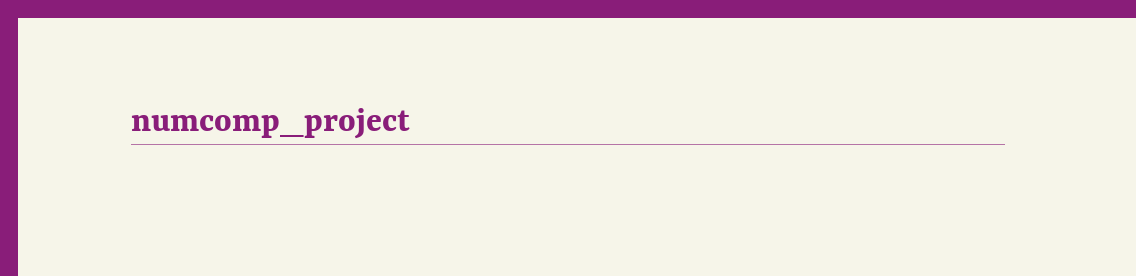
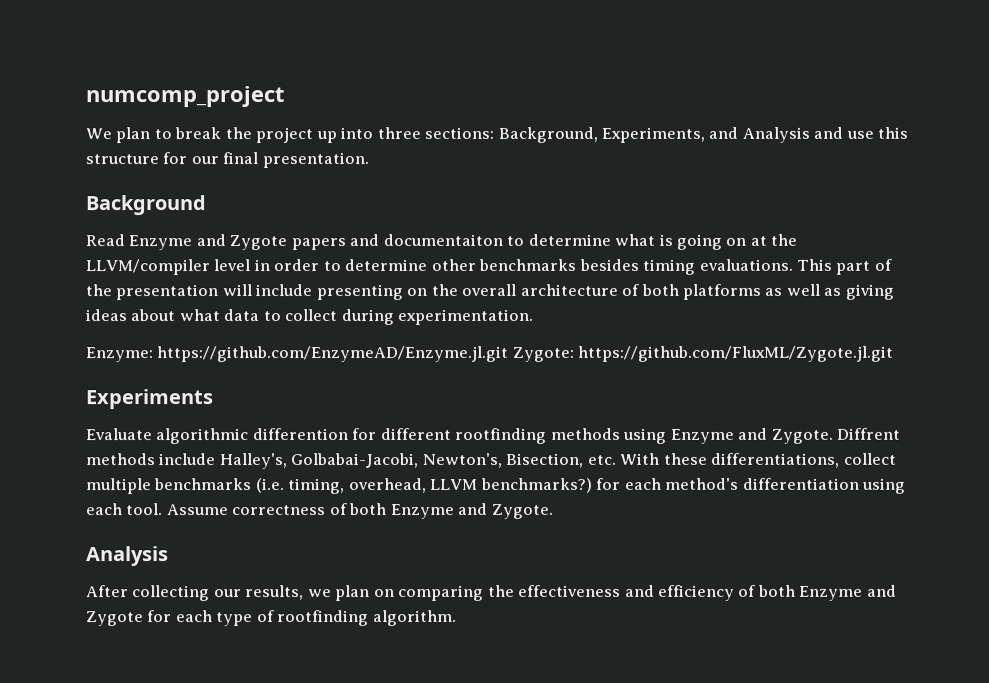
(410, 123) none -> [85,126,909,144] [85,152,369,169] [85,195,206,216] [85,233,798,251] [85,258,892,276] [85,283,894,301] [85,308,534,326] [86,345,895,363] [86,389,214,410] [86,427,902,445] [86,452,897,470] [86,477,906,495] [86,503,554,520] [86,546,169,567] [86,584,897,602] [86,610,457,627] // We plan to break the project up into three sections: Background, Experiments, and Analysis and use this structure for our final presentation. // Background // Read Enzyme and Zygote papers and documentaiton to determine what is going on at the LLVM/compiler level in order to determine other benchmarks besides timing evaluations. This part of the presentation will include presenting on the overall architecture of both platforms as well as giving ideas about what data to collect during experimentation. // Enzyme: https://github.com/EnzymeAD/Enzyme.jl.git Zygote: https://github.com/FluxML/Zygote.jl.git // Experiments // Evaluate algorithmic differention for different rootfinding methods using Enzyme and Zygote. Diffrent methods include Halley's, Golbabai-Jacobi, Newton's, Bisection, etc. With these differentiations, collect multiple benchmarks (i.e. timing, overhead, LLVM benchmarks?) for each method's differentiation using each tool. Assume correctness of both Enzyme and Zygote. // Analysis // After collecting our results, we plan on comparing the effectiveness and efficiency of both Enzyme and Zygote for each type of rootfinding algorithm.

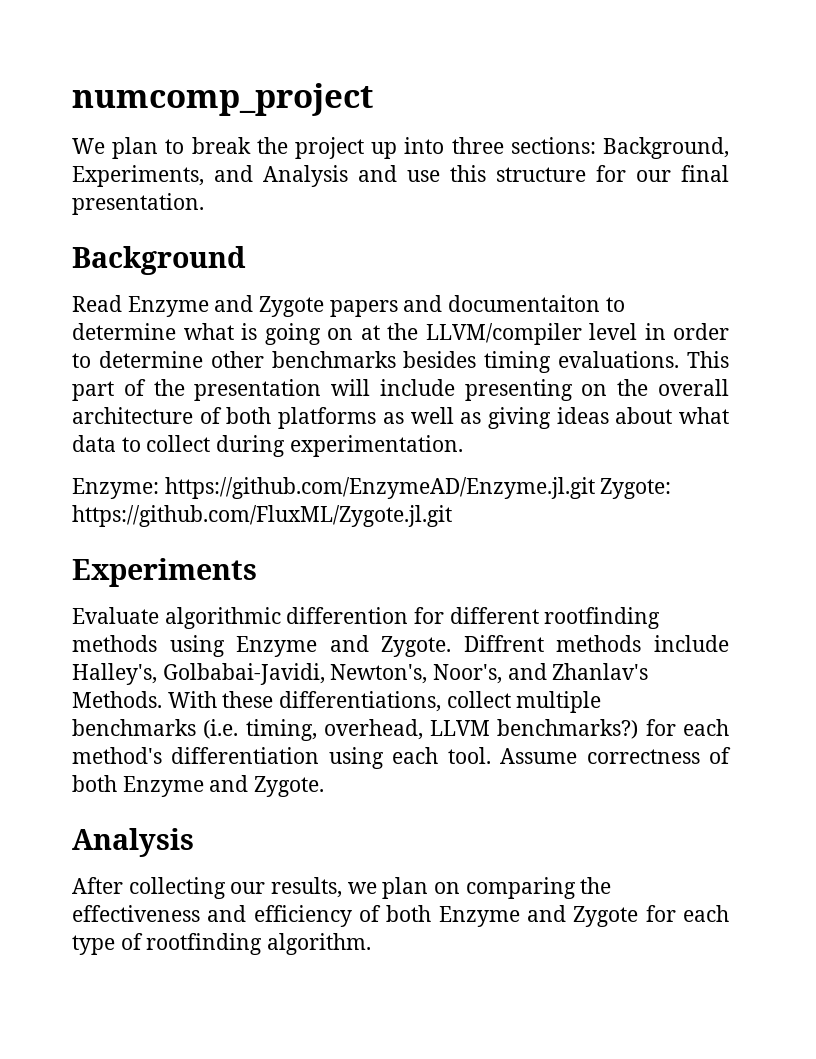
[291,452,617,469] Golbabai-Jacobi, Newton's, Bisection, etc. -> [162,663,649,685] [72,691,162,708] Golbabai-Javidi, Newton's, Noor's, and Zhanlav's Methods.

